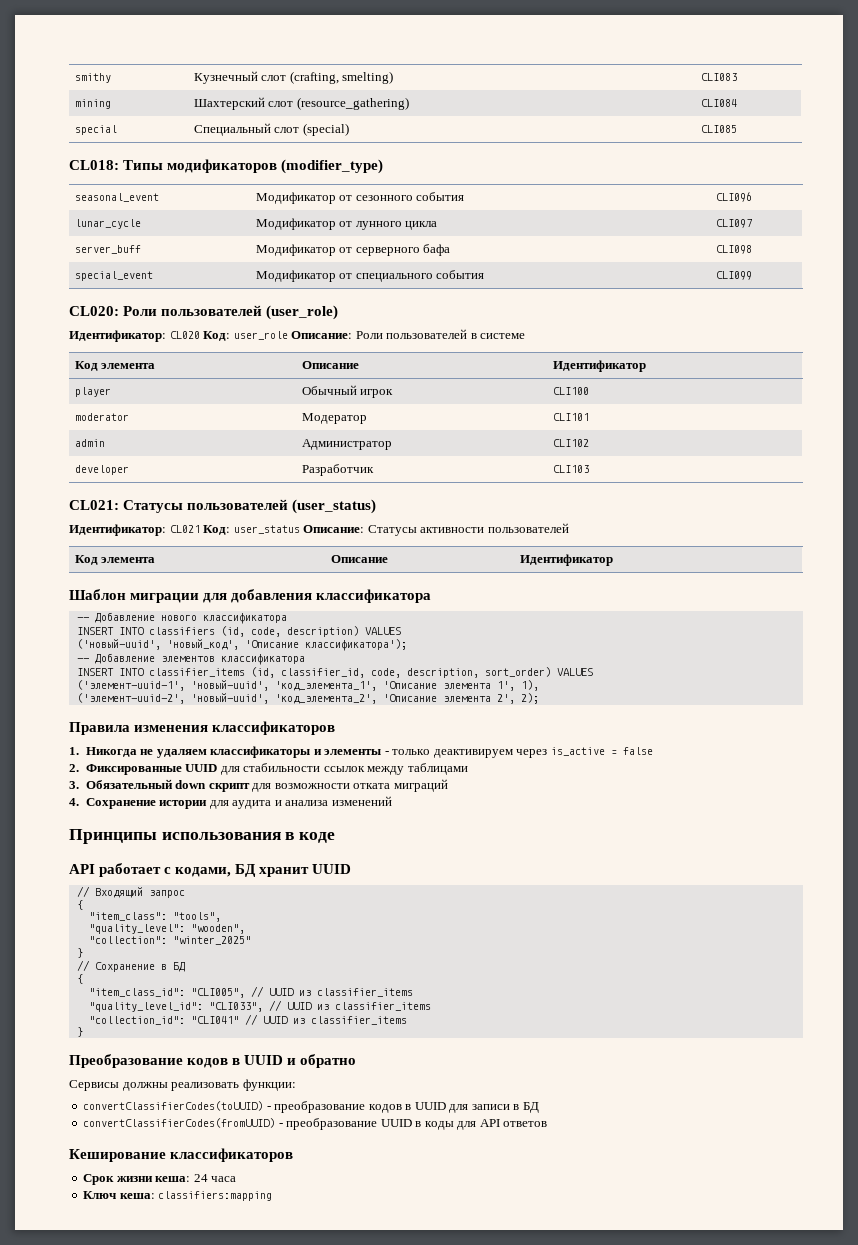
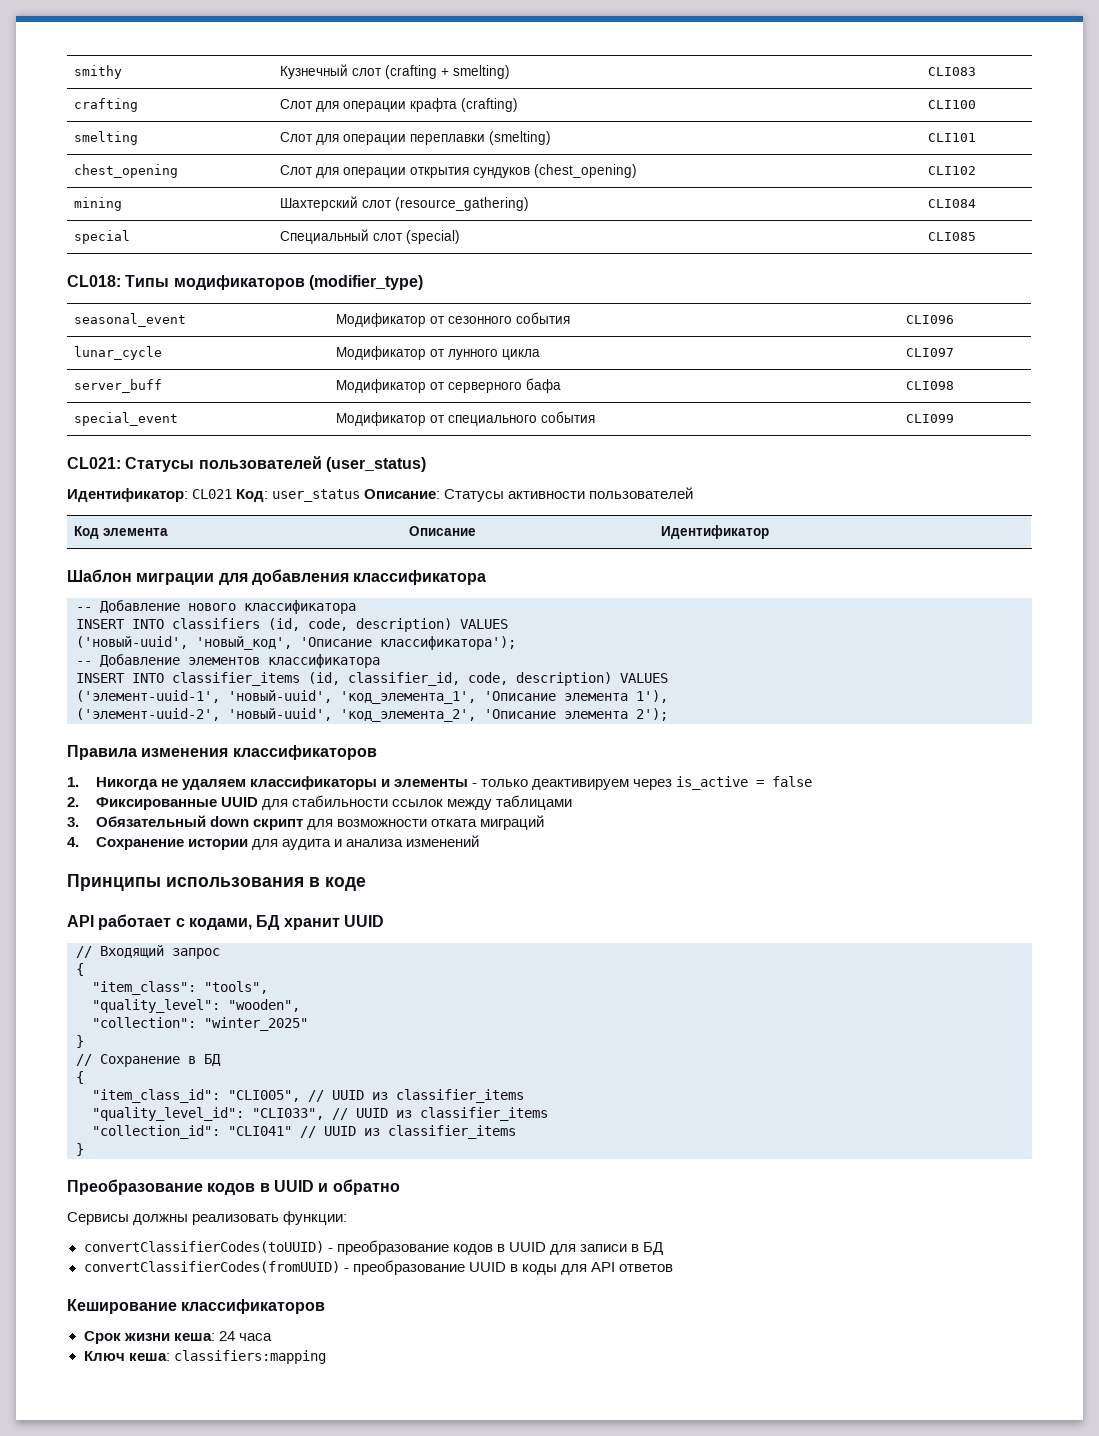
[289,71,339,84] (crafting, -> [385,65,450,79] (crafting +
(737, 77) none -> [74,98,139,112] [280,98,519,112] [928,100,977,109] [74,131,139,145] [280,131,552,145] [928,133,977,142] [74,164,179,178] [280,164,638,178] [928,166,977,175] // crafting | Слот для операции крафта (crafting) | CLI100 // smelting | Слот для операции переплавки (smelting) | CLI101 // chest_opening | Слот для операции открытия сундуков (chest_opening) | CLI102
[69,305,339,320] [69,329,526,342] [74,361,156,371] [301,361,359,369] [552,360,646,372] [74,387,111,397] [301,385,394,398] [552,387,589,395] [74,413,129,421] [301,413,367,424] [552,413,589,421] [74,439,105,447] [301,439,392,450] [552,439,589,447] [74,465,129,475] [301,464,374,476] [552,465,589,473] // CL020: Роли пользователей (user_role) // Идентификатор: CL020 Код: user_role Описание: Роли пользователей в системе // Код элемента | Описание | Идентификатор // player | Обычный игрок | CLI100 // moderator | Модератор | CLI101 // admin | Администратор | CLI102 // developer | Разработчик | CLI103 -> (955, 418) none
[406,667,551,678] description, sort_order) -> [516,672,612,686] description)
[496,680,539,691] 1', 1), -> [636,690,668,703] 1'),
[496,693,539,704] 2', 2); -> [636,708,668,721] 2');

